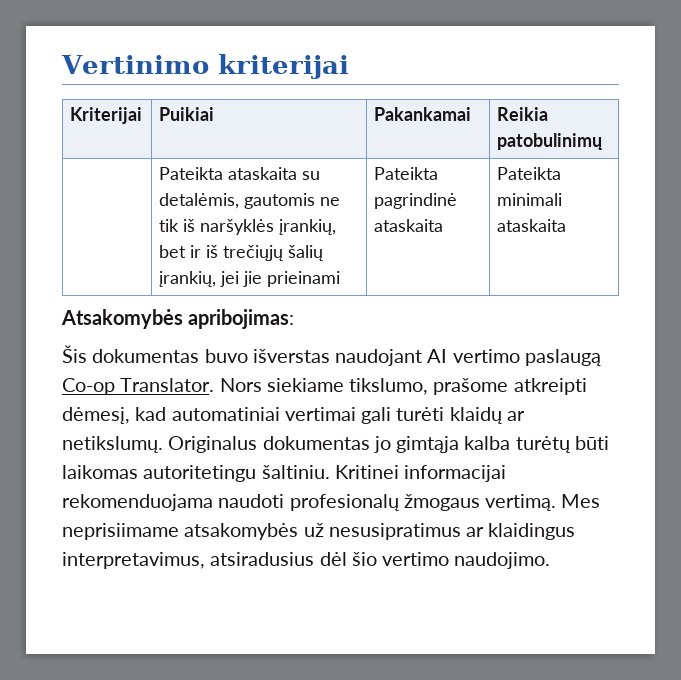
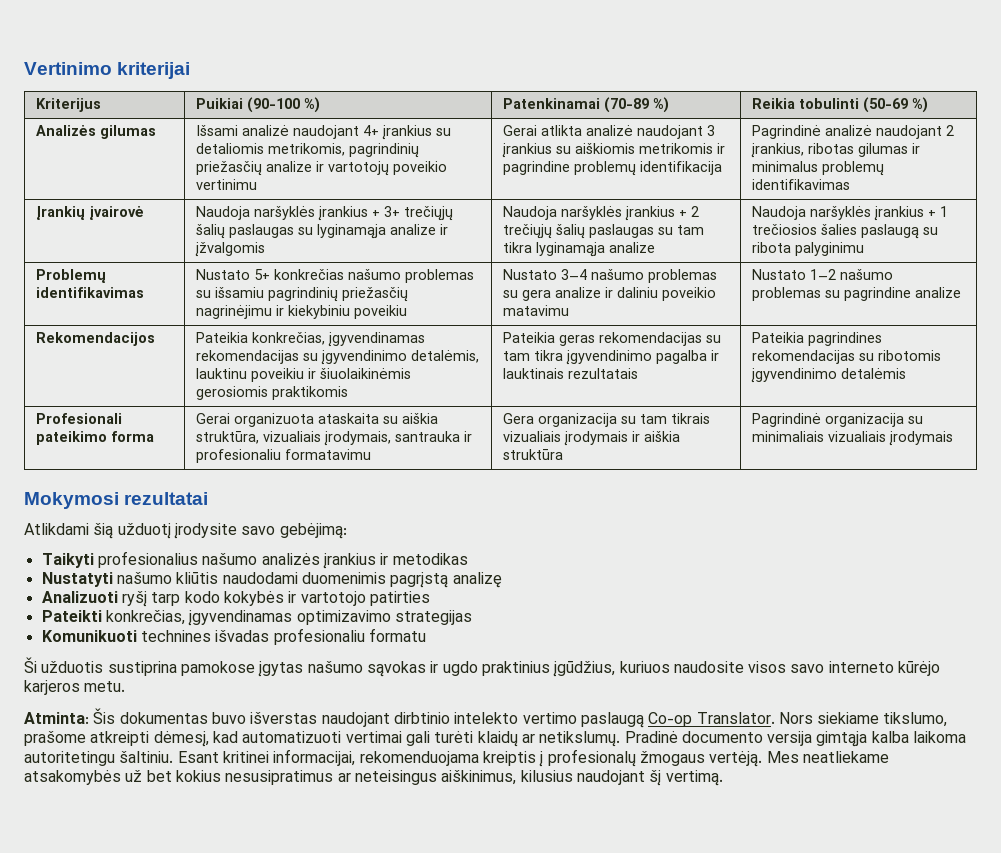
[70,107,143,124] Kriterijai -> [35,98,101,112] Kriterijus
[374,107,472,121] [497,107,549,121] [497,133,603,150] [159,167,321,180] [159,193,341,209] [159,219,337,235] [159,245,324,261] [159,271,341,287] [374,167,439,180] [374,193,458,209] [374,219,444,232] [497,167,562,180] [497,193,563,206] [497,219,567,232] [61,309,295,329] | Pakankamai | Reikia patobulinimų // | Pateikta ataskaita su detalėmis, gautomis ne tik iš naršyklės įrankių, bet ir iš trečiųjų šalių įrankių, jei jie prieinami | Pateikta pagrindinė ataskaita | Pateikta minimali ataskaita // Atsakomybės apribojimas: // -> [246,97,320,113] [502,97,669,113] [751,97,928,113] [35,125,156,139] [195,125,451,140] [195,143,419,158] [195,161,447,176] [195,179,257,190] [502,125,715,139] [501,143,725,158] [502,161,722,176] [751,125,954,139] [750,143,920,158] [751,161,884,176] [751,179,850,190] [35,206,144,220] [195,206,453,221] [195,224,448,239] [194,242,265,257] [502,206,699,221] [502,224,704,239] [502,242,655,257] [751,206,948,221] [751,224,938,239] [751,242,864,256] [35,269,106,283] [35,287,144,298] [195,269,474,283] [195,287,408,302] [195,305,407,319] [502,269,717,283] [502,287,716,301] [502,305,569,316] [751,269,893,280] [751,287,961,301] [35,332,155,346] [195,332,425,347] [195,350,479,365] [195,368,411,382] [195,386,348,400] [502,332,721,346] [502,350,719,365] [502,368,638,379] [751,332,882,346] [751,350,941,364] [750,368,906,383] [35,413,122,424] [35,431,154,445] [195,413,438,427] [195,431,472,446] [195,449,371,463] [502,413,710,427] [502,431,680,446] [502,449,563,460] [751,413,923,427] [751,431,953,446] [24,492,209,509] [24,523,347,539] [41,551,468,569] [41,572,502,588] [41,591,430,607] [41,610,472,626] [41,628,426,645] [24,657,941,677] [24,680,126,695] [24,712,89,724] (90-100 %) | Patenkinamai (70-89 %) | Reikia tobulinti (50-69 %) // Analizės gilumas | Išsami analizė naudojant 4+ įrankius su detaliomis metrikomis, pagrindinių priežasčių analize ir vartotojų poveikio vertinimu | Gerai atlikta analizė naudojant 3 įrankius su aiškiomis metrikomis ir pagrindine problemų identifikacija | Pagrindinė analizė naudojant 2 įrankius, ribotas gilumas ir minimalus problemų identifikavimas // Įrankių įvairovė | Naudoja naršyklės įrankius + 3+ trečiųjų šalių paslaugas su lyginamąja analize ir įžvalgomis | Naudoja naršyklės įrankius + 2 trečiųjų šalių paslaugas su tam tikra lyginamąja analize | Naudoja naršyklės įrankius + 1 trečiosios šalies paslaugą su ribota palyginimu // Problemų identifikavimas | Nustato 5+ konkrečias našumo problemas su išsamiu pagrindinių priežasčių nagrinėjimu ir kiekybiniu poveikiu | Nustato 3–4 našumo problemas su gera analize ir daliniu poveikio matavimu | Nustato 1–2 našumo problemas su pagrindine analize // Rekomendacijos | Pateikia konkrečias, įgyvendinamas rekomendacijas su įgyvendinimo detalėmis, lauktinu poveikiu ir šiuolaikinėmis gerosiomis praktikomis | Pateikia geras rekomendacijas su tam tikra įgyvendinimo pagalba ir lauktinais rezultatais | Pateikia pagrindines rekomendacijas su ribotomis įgyvendinimo detalėmis // Profesionali pateikimo forma | Gerai organizuota ataskaita su aiškia struktūra, vizualiais įrodymais, santrauka ir profesionaliu formatavimu | Gera organizacija su tam tikrais vizualiais įrodymais ir aiškia struktūra | Pagrindinė organizacija su minimaliais vizualiais įrodymais // Mokymosi rezultatai // Atlikdami šią užduotį įrodysite savo gebėjimą: // Taikyti profesionalius našumo analizės įrankius ir metodikas // Nustatyti našumo kliūtis naudodami duomenimis pagrįstą analizę // Analizuoti ryšį tarp kodo kokybės ir vartotojo patirties // Pateikti konkrečias, įgyvendinamas optimizavimo strategijas // Komunikuoti technines išvadas profesionaliu formatu // Ši užduotis sustiprina pamokose įgytas našumo sąvokas ir ugdo praktinius įgūdžius, kuriuos naudosite visos savo interneto kūrėjo karjeros metu. // Atminta:
[427,349,448,363] AI -> [393,712,519,724] dirbtinio intelekto
[171,407,280,421] automatiniai -> [242,731,342,743] automatizuoti
[168,436,609,453] [62,465,507,482] [62,494,601,511] [62,523,576,540] [62,552,551,569] Originalus dokumentas jo gimtąja kalba turėtų būti laikomas autoritetingu šaltiniu. Kritinei informacijai rekomenduojama naudoti profesionalų žmogaus vertimą. Mes neprisiimame atsakomybės už nesusipratimus ar klaidingus interpretavimus, atsiradusius dėl šio vertimo naudojimo. -> [624,731,967,747] [24,749,889,767] [24,770,723,786] Pradinė documento versija gimtąja kalba laikoma autoritetingu šaltiniu. Esant kritinei informacijai, rekomenduojama kreiptis į profesionalų žmogaus vertėją. Mes neatliekame atsakomybės už bet kokius nesusipratimus ar neteisingus aiškinimus, kilusius naudojant šį vertimą.

